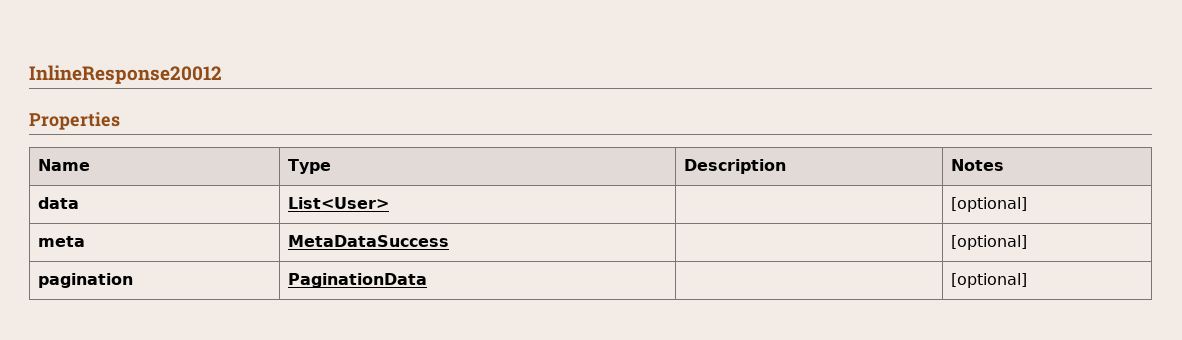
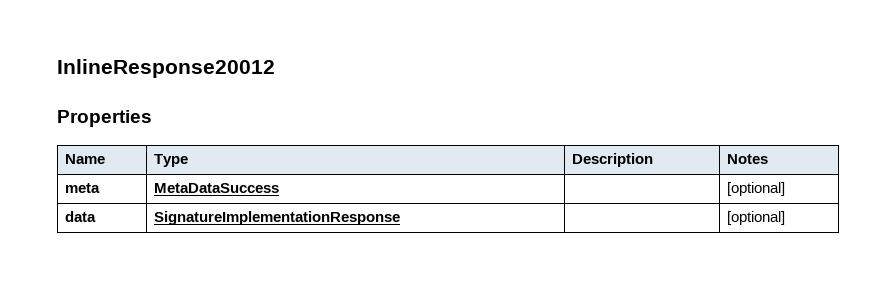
[37,197,79,209] [287,197,389,209] [950,197,1027,212] // data | List<User> | | [optional] -> (768, 159) none
[37,273,133,288] [287,273,427,288] pagination | PaginationData -> [64,211,96,222] [153,211,400,225] data | SignatureImplementationResponse

